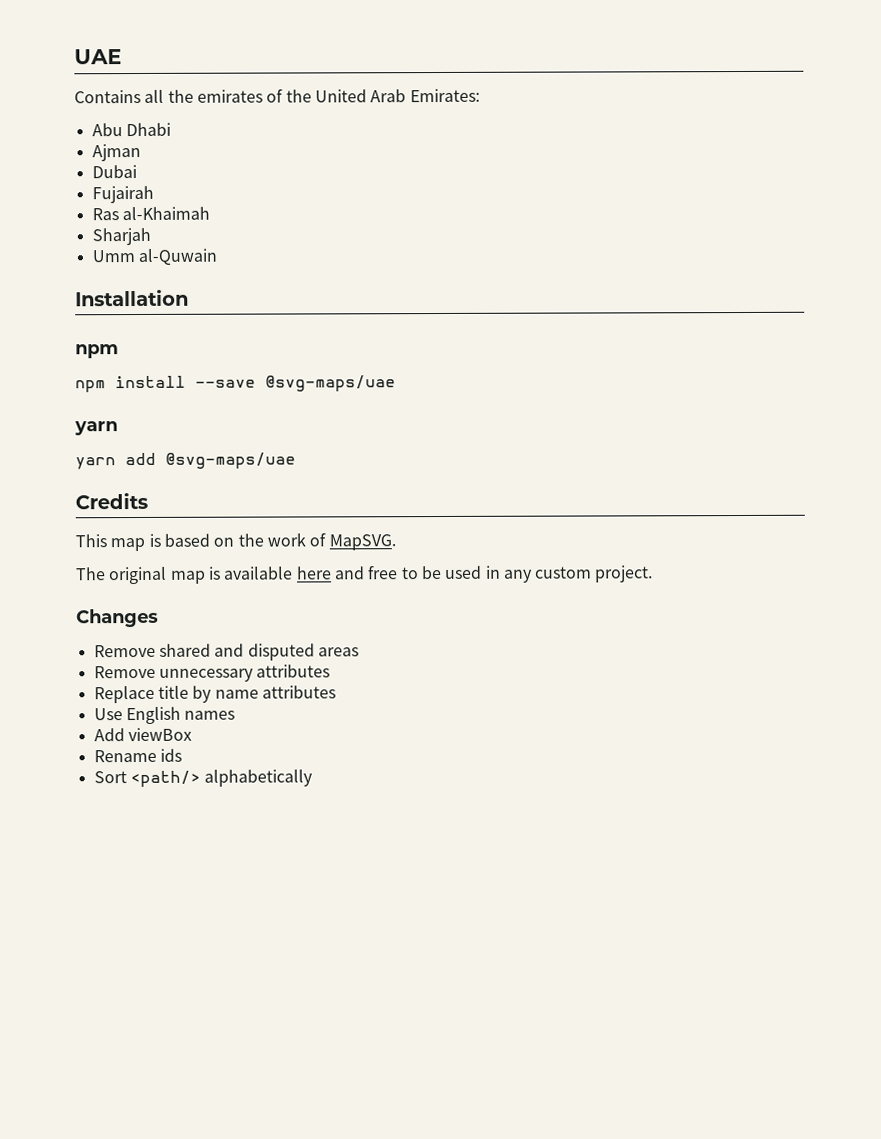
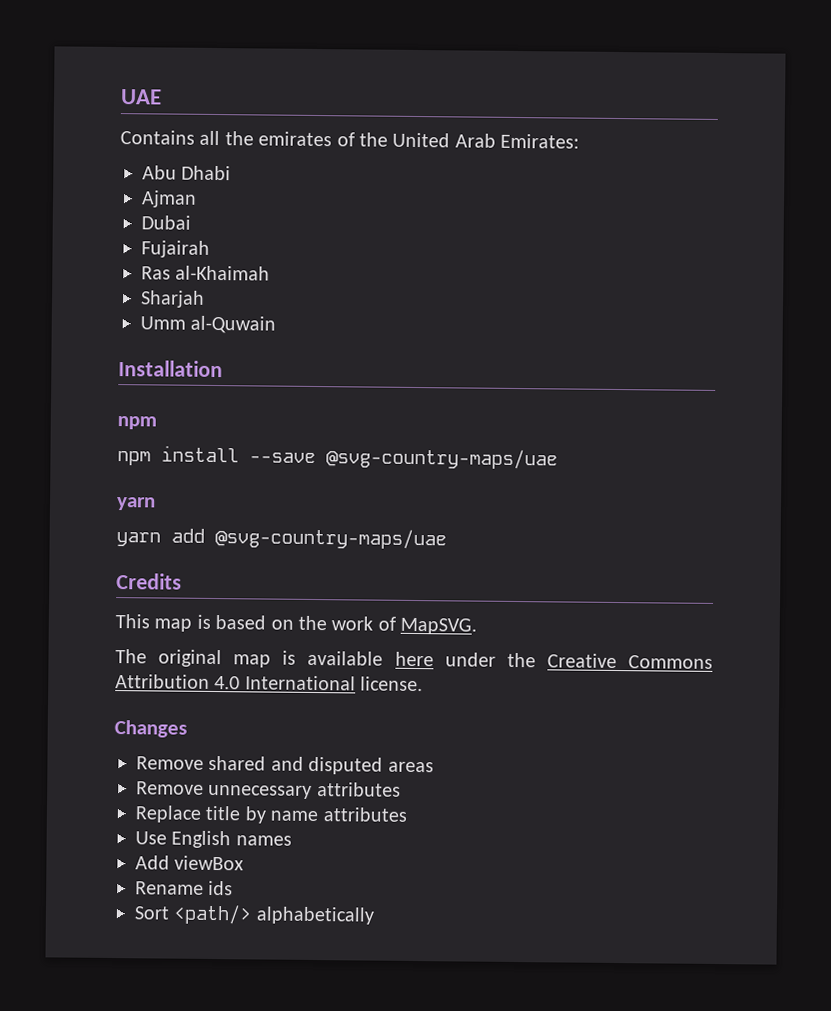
[265,375,396,392] @svg-maps/uae -> [326,448,558,470] @svg-country-maps/uae
[165,452,296,469] @svg-maps/uae -> [215,528,447,550] @svg-country-maps/uae
[333,565,654,583] and free to be used in any custom project. -> [444,652,713,669] [115,674,424,692] under the Creative Commons Attribution 4.0 International license.

